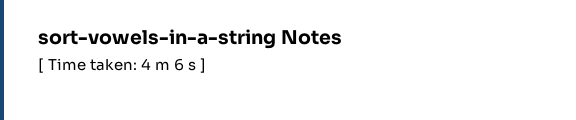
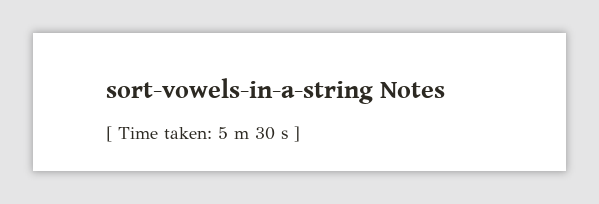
[141,58,185,71] 4 m 6 -> [218,127,275,140] 5 m 30

